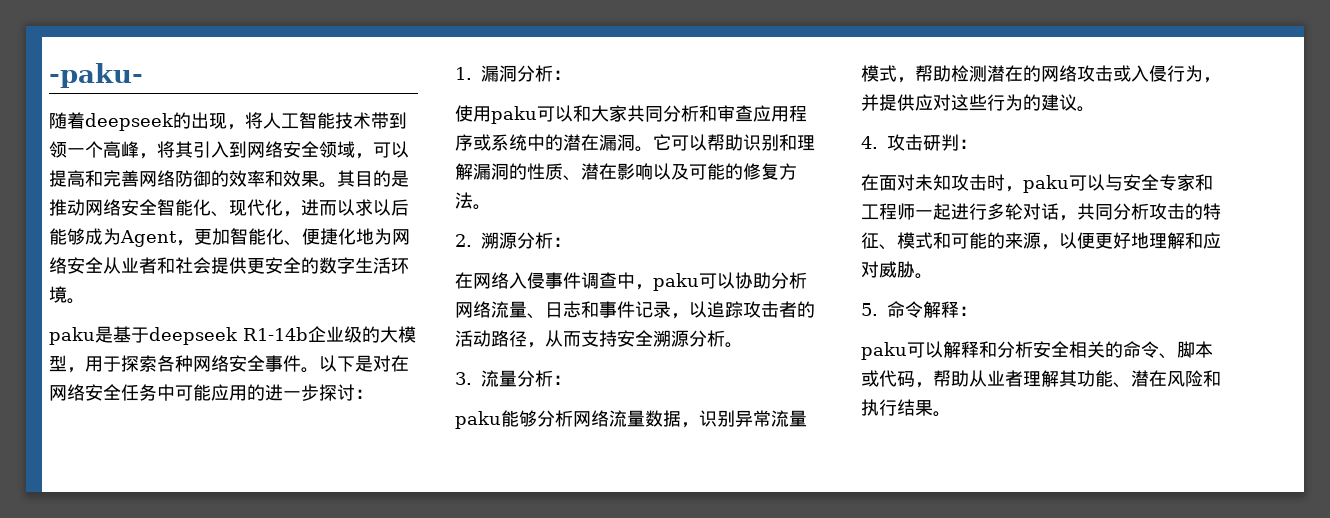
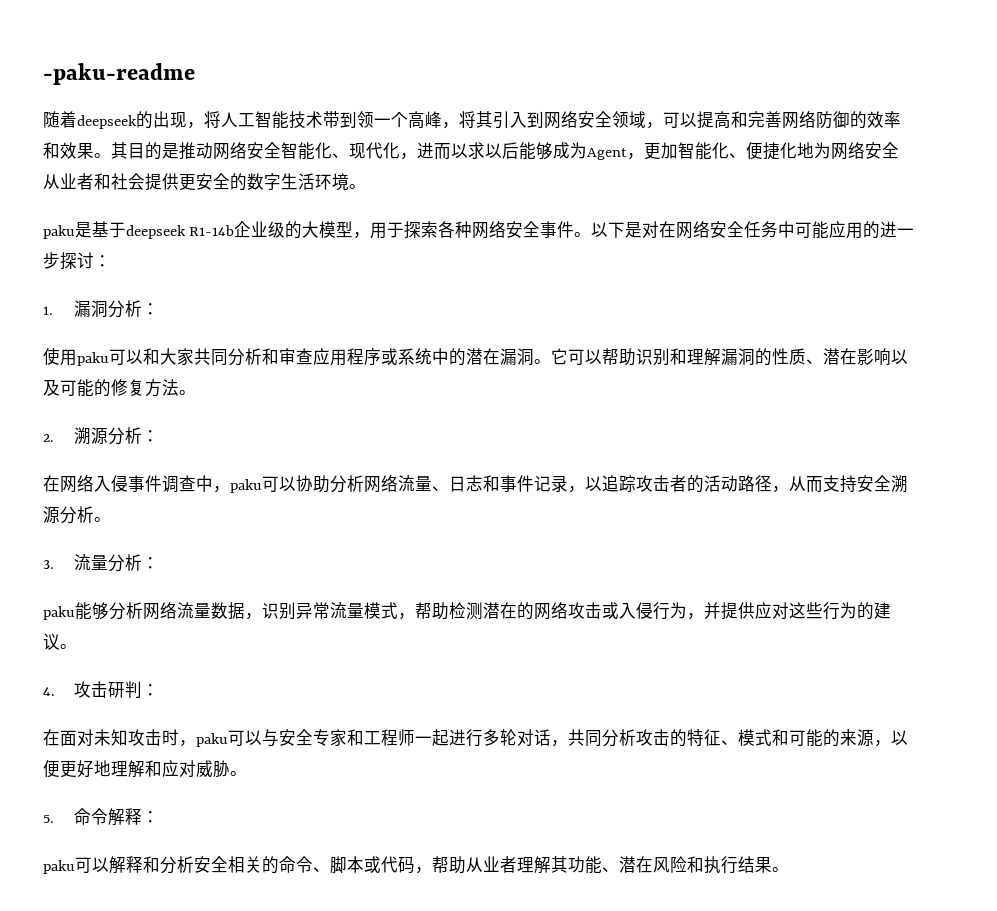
[49,63,143,88] -paku- -> [43,63,195,85] -paku-readme

